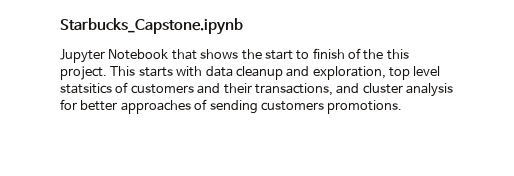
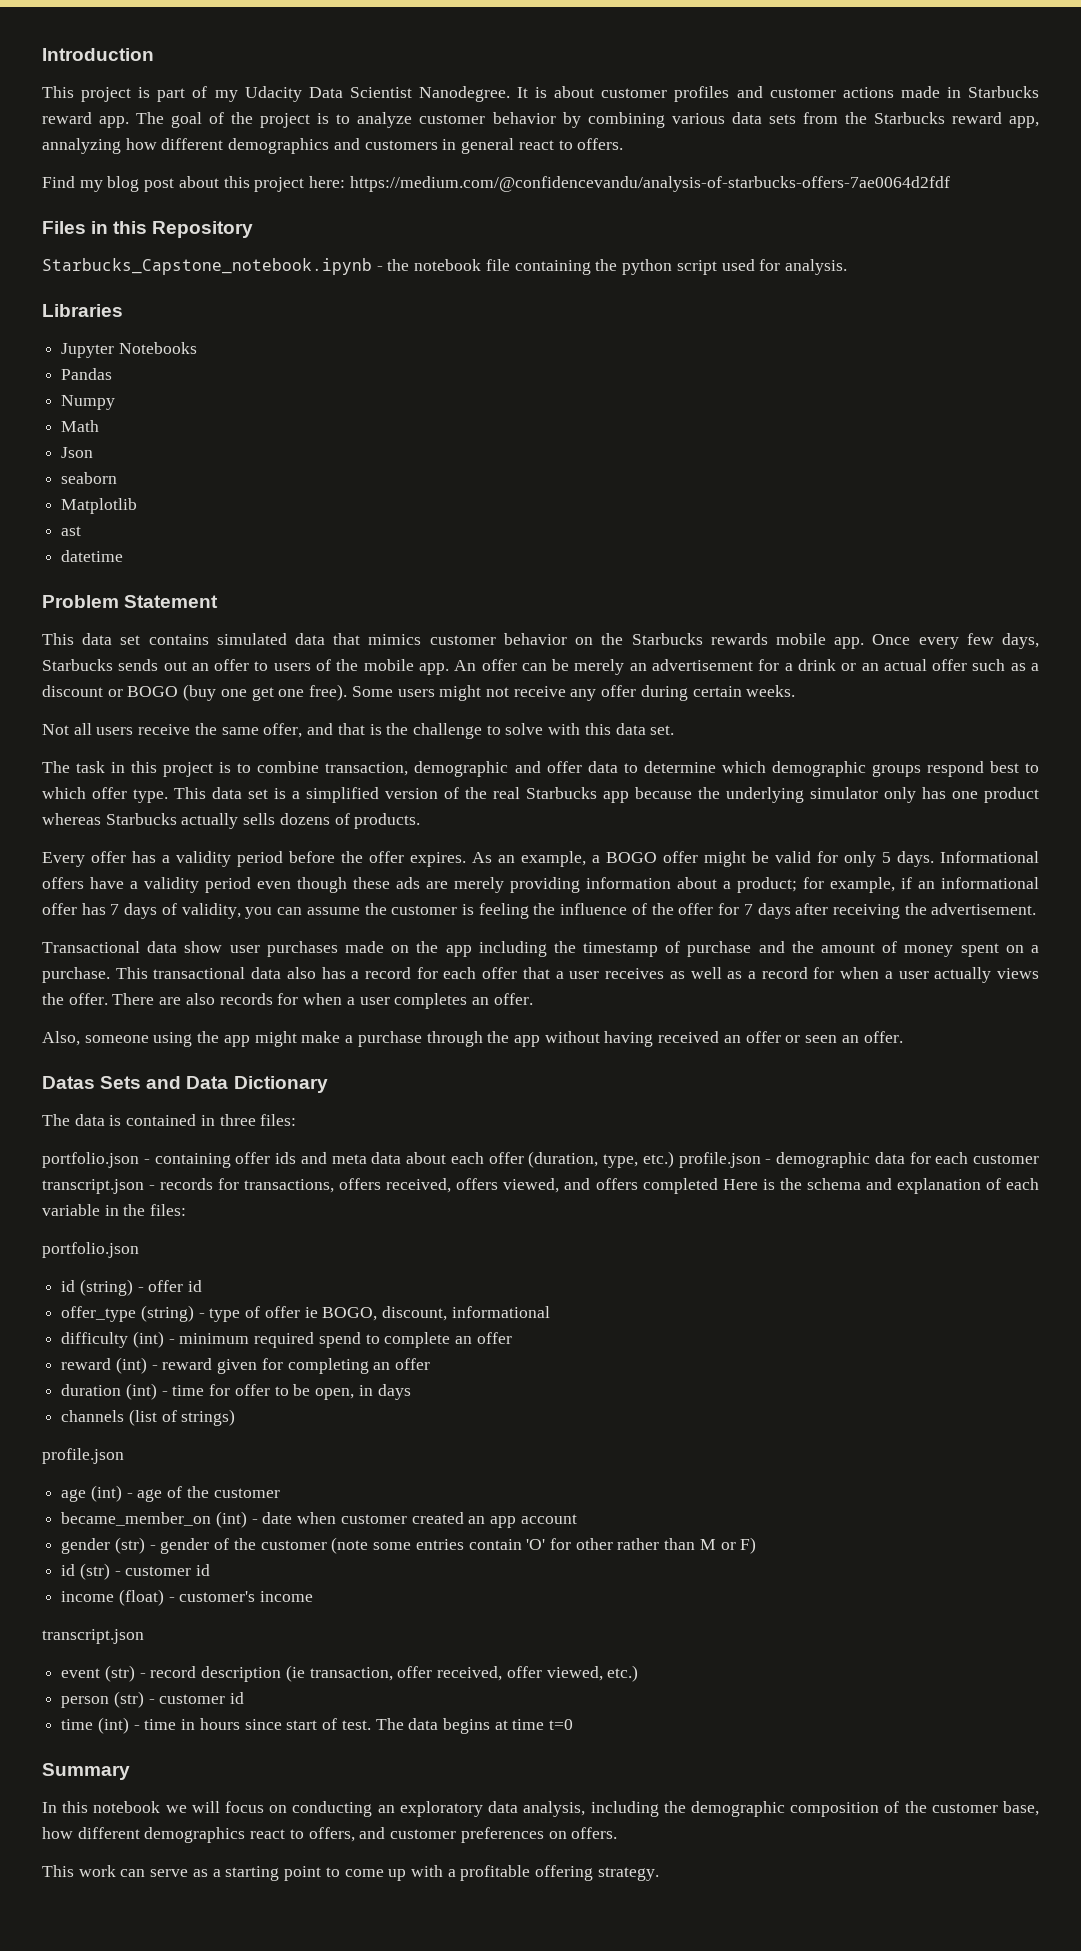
[60,18,243,35] [60,48,409,63] [60,66,441,80] [60,82,453,97] [60,99,403,114] Starbucks_Capstone.ipynb // Jupyter Notebook that shows the start to finish of the this project. This starts with data cleanup and exploration, top level statsitics of customers and their transactions, and cluster analysis for better approaches of sending customers promotions. -> [42,48,154,61] [42,86,1040,102] [42,112,1039,128] [42,138,624,154] [42,176,950,192] [42,221,254,238] [42,258,847,275] [42,304,123,317] [61,342,197,358] [61,368,113,380] [61,395,116,410] [61,420,100,432] [61,447,94,458] [61,472,118,484] [61,498,138,514] [61,526,82,536] [61,550,124,562] [42,595,219,608] [42,633,1039,649] [42,659,1040,675] [42,684,796,701] [42,723,675,739] [42,761,1039,777] [42,787,1039,803] [42,813,421,829] [42,851,1039,867] [42,877,1039,893] [42,903,1037,919] [42,941,1039,957] [42,967,1040,983] [42,993,533,1009] [42,1031,903,1047] [42,1076,328,1093] [42,1114,297,1126] [42,1151,1039,1168] [42,1178,1040,1194] [42,1204,187,1216] [42,1242,139,1258] [61,1279,203,1296] [61,1305,550,1322] [61,1331,512,1348] [61,1357,431,1374] [61,1383,411,1400] [61,1409,236,1426] [42,1448,124,1464] [61,1485,280,1502] [61,1511,577,1528] [61,1537,757,1554] [61,1563,211,1580] [61,1589,314,1606] [42,1629,144,1644] [61,1665,639,1682] [61,1691,245,1708] [61,1717,574,1734] [42,1763,130,1780] [42,1801,1039,1817] [42,1827,618,1843] [42,1865,659,1881] Introduction // This project is part of my Udacity Data Scientist Nanodegree. It is about customer profiles and customer actions made in Starbucks reward app. The goal of the project is to analyze customer behavior by combining various data sets from the Starbucks reward app, annalyzing how different demographics and customers in general react to offers. // Find my blog post about this project here: https://medium.com/@confidencevandu/analysis-of-starbucks-offers-7ae0064d2fdf // Files in this Repository // Starbucks_Capstone_notebook.ipynb - the notebook file containing the python script used for analysis. // Libraries // Jupyter Notebooks // Pandas // Numpy // Math // Json // seaborn // Matplotlib // ast // datetime // Problem Statement // This data set contains simulated data that mimics customer behavior on the Starbucks rewards mobile app. Once every few days, Starbucks sends out an offer to users of the mobile app. An offer can be merely an advertisement for a drink or an actual offer such as a discount or BOGO (buy one get one free). Some users might not receive any offer during certain weeks. // Not all users receive the same offer, and that is the challenge to solve with this data set. // The task in this project is to combine transaction, demographic and offer data to determine which demographic groups respond best to which offer type. This data set is a simplified version of the real Starbucks app because the underlying simulator only has one product whereas Starbucks actually sells dozens of products. // Every offer has a validity period before the offer expires. As an example, a BOGO offer might be valid for only 5 days. Informational offers have a validity period even though these ads are merely providing information about a product; for example, if an informational offer has 7 days of validity, you can assume the customer is feeling the influence of the offer for 7 days after receiving the advertisement. // Transactional data show user purchases made on the app including the timestamp of purchase and the amount of money spent on a purchase. This transactional data also has a record for each offer that a user receives as well as a record for when a user actually views the offer. There are also records for when a user completes an offer. // Also, someone using the app might make a purchase through the app without having received an offer or seen an offer. // Datas Sets and Data Dictionary // The data is contained in three files: // portfolio.json - containing offer ids and meta data about each offer (duration, type, etc.) profile.json - demographic data for each customer transcript.json - records for transactions, offers received, offers viewed, and offers completed Here is the schema and explanation of each variable in the files: // portfolio.json // id (string) - offer id // offer_type (string) - type of offer ie BOGO, discount, informational // difficulty (int) - minimum required spend to complete an offer // reward (int) - reward given for completing an offer // duration (int) - time for offer to be open, in days // channels (list of strings) // profile.json // age (int) - age of the customer // became_member_on (int) - date when customer created an app account // gender (str) - gender of the customer (note some entries contain 'O' for other rather than M or F) // id (str) - customer id // income (float) - customer's income // transcript.json // event (str) - record description (ie transaction, offer received, offer viewed, etc.) // person (str) - customer id // time (int) - time in hours since start of test. The data begins at time t=0 // Summary // In this notebook we will focus on conducting an exploratory data analysis, including the demographic composition of the customer base, how different demographics react to offers, and customer preferences on offers. // This work can serve as a starting point to come up with a profitable offering strategy.

